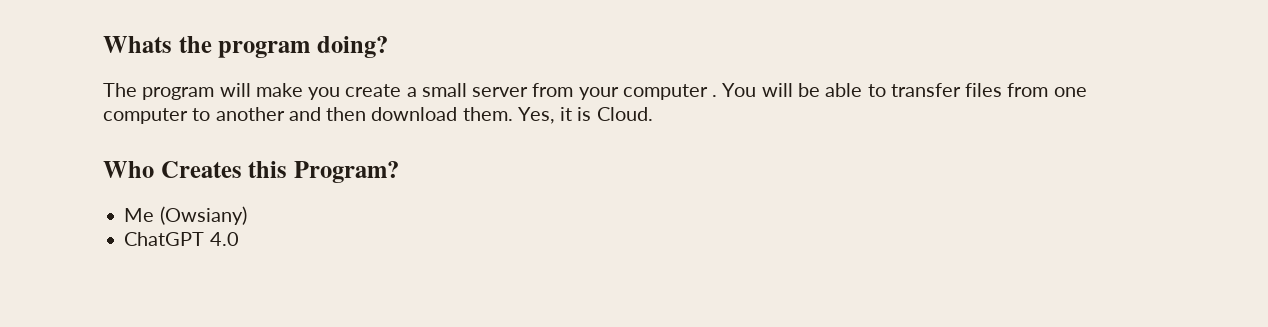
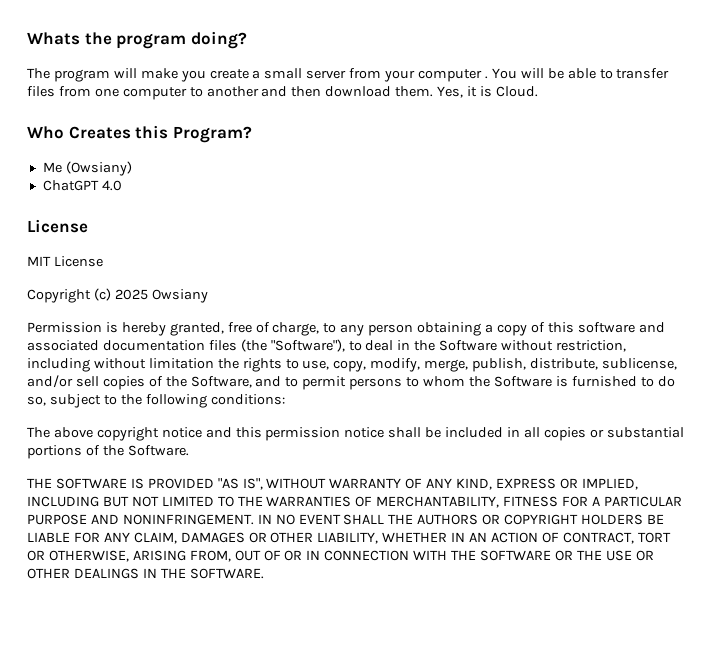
(239, 239) none -> [27,219,88,233] [27,256,103,267] [27,288,208,303] [27,322,665,336] [27,339,627,352] [27,358,677,372] [27,375,675,390] [27,394,285,408] [27,427,684,441] [27,445,189,459] [27,478,638,490] [27,496,682,508] [27,514,664,525] [27,532,671,544] [27,550,654,562] [27,568,264,579] // License // MIT License // Copyright (c) 2025 Owsiany // Permission is hereby granted, free of charge, to any person obtaining a copy of this software and associated documentation files (the "Software"), to deal in the Software without restriction, including without limitation the rights to use, copy, modify, merge, publish, distribute, sublicense, and/or sell copies of the Software, and to permit persons to whom the Software is furnished to do so, subject to the following conditions: // The above copyright notice and this permission notice shall be included in all copies or substantial portions of the Software. // THE SOFTWARE IS PROVIDED "AS IS", WITHOUT WARRANTY OF ANY KIND, EXPRESS OR IMPLIED, INCLUDING BUT NOT LIMITED TO THE WARRANTIES OF MERCHANTABILITY, FITNESS FOR A PARTICULAR PURPOSE AND NONINFRINGEMENT. IN NO EVENT SHALL THE AUTHORS OR COPYRIGHT HOLDERS BE LIABLE FOR ANY CLAIM, DAMAGES OR OTHER LIABILITY, WHETHER IN AN ACTION OF CONTRACT, TORT OR OTHERWISE, ARISING FROM, OUT OF OR IN CONNECTION WITH THE SOFTWARE OR THE USE OR OTHER DEALINGS IN THE SOFTWARE.

